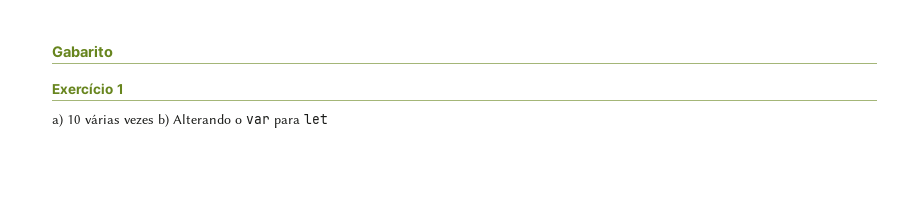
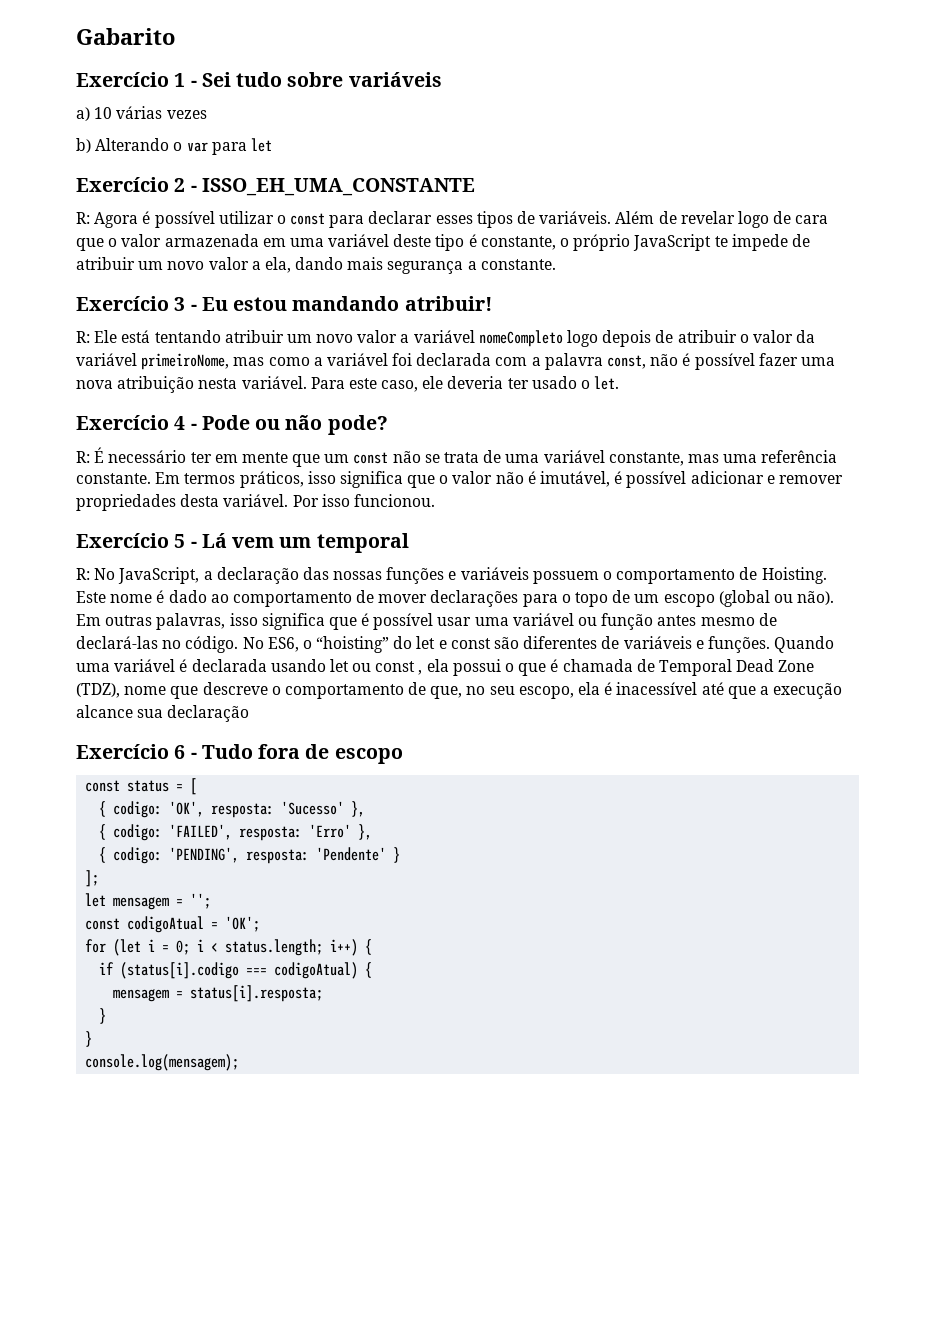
(124, 89) none -> [190,72,442,87] - Sei tudo sobre variáveis
(154, 121) none -> (207, 114) //
(328, 119) none -> [76,177,475,196] [76,211,829,228] [76,234,810,251] [76,257,556,274] [76,296,492,311] [76,330,816,347] [76,353,835,370] [76,376,620,393] [76,415,388,435] [76,447,838,467] [76,471,843,488] [76,494,435,511] [76,533,409,553] [76,567,827,584] [76,590,835,607] [76,613,777,630] [76,636,835,653] [76,659,815,676] [76,682,843,699] [76,705,250,722] [76,744,403,764] [85,778,198,795] [99,801,366,818] [99,824,373,841] [99,847,401,864] [85,870,100,887] [85,893,212,910] [85,916,261,933] [85,939,373,956] [99,962,373,979] [113,985,324,1002] [99,1008,107,1024] [85,1031,93,1047] [85,1054,240,1071] // Exercício 2 - ISSO_EH_UMA_CONSTANTE // R: Agora é possível utilizar o const para declarar esses tipos de variáveis. Além de revelar logo de cara que o valor armazenada em uma variável deste tipo é constante, o próprio JavaScript te impede de atribuir um novo valor a ela, dando mais segurança a constante. // Exercício 3 - Eu estou mandando atribuir! // R: Ele está tentando atribuir um novo valor a variável nomeCompleto logo depois de atribuir o valor da variável primeiroNome, mas como a variável foi declarada com a palavra const, não é possível fazer uma nova atribuição nesta variável. Para este caso, ele deveria ter usado o let. // Exercício 4 - Pode ou não pode? // R: É necessário ter em mente que um const não se trata de uma variável constante, mas uma referência constante. Em termos práticos, isso significa que o valor não é imutável, é possível adicionar e remover propriedades desta variável. Por isso funcionou. // Exercício 5 - Lá vem um temporal // R: No JavaScript, a declaração das nossas funções e variáveis possuem o comportamento de Hoisting. Este nome é dado ao comportamento de mover declarações para o topo de um escopo (global ou não). Em outras palavras, isso significa que é possível usar uma variável ou função antes mesmo de declará-las no código. No ES6, o “hoisting” do let e const são diferentes de variáveis e funções. Quando uma variável é declarada usando let ou const , ela possui o que é chamada de Temporal Dead Zone (TDZ), nome que descreve o comportamento de que, no seu escopo, ela é inacessível até que a execução alcance sua declaração // Exercício 6 - Tudo fora de escopo // const status = [ // { codigo: 'OK', resposta: 'Sucesso' }, // { codigo: 'FAILED', resposta: 'Erro' }, // { codigo: 'PENDING', resposta: 'Pendente' } // ]; // let mensagem = ''; // const codigoAtual = 'OK'; // for (let i = 0; i < status.length; i++) { // if (status[i].codigo === codigoAtual) { // mensagem = status[i].resposta; // } // } // console.log(mensagem);

